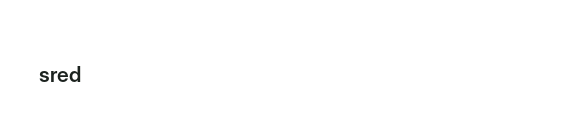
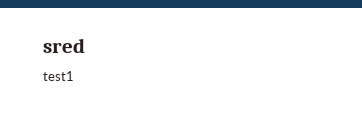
(81, 74) none -> [43,71,74,81] // test1

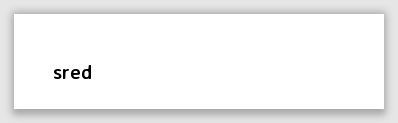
[43,71,74,81] // test1 -> (92, 72) none

